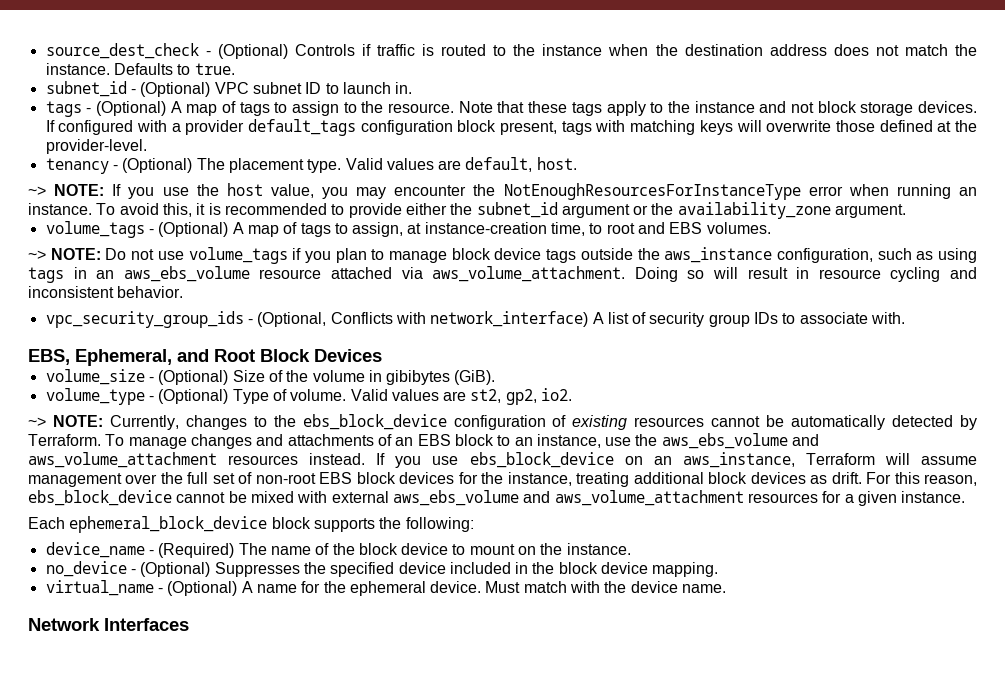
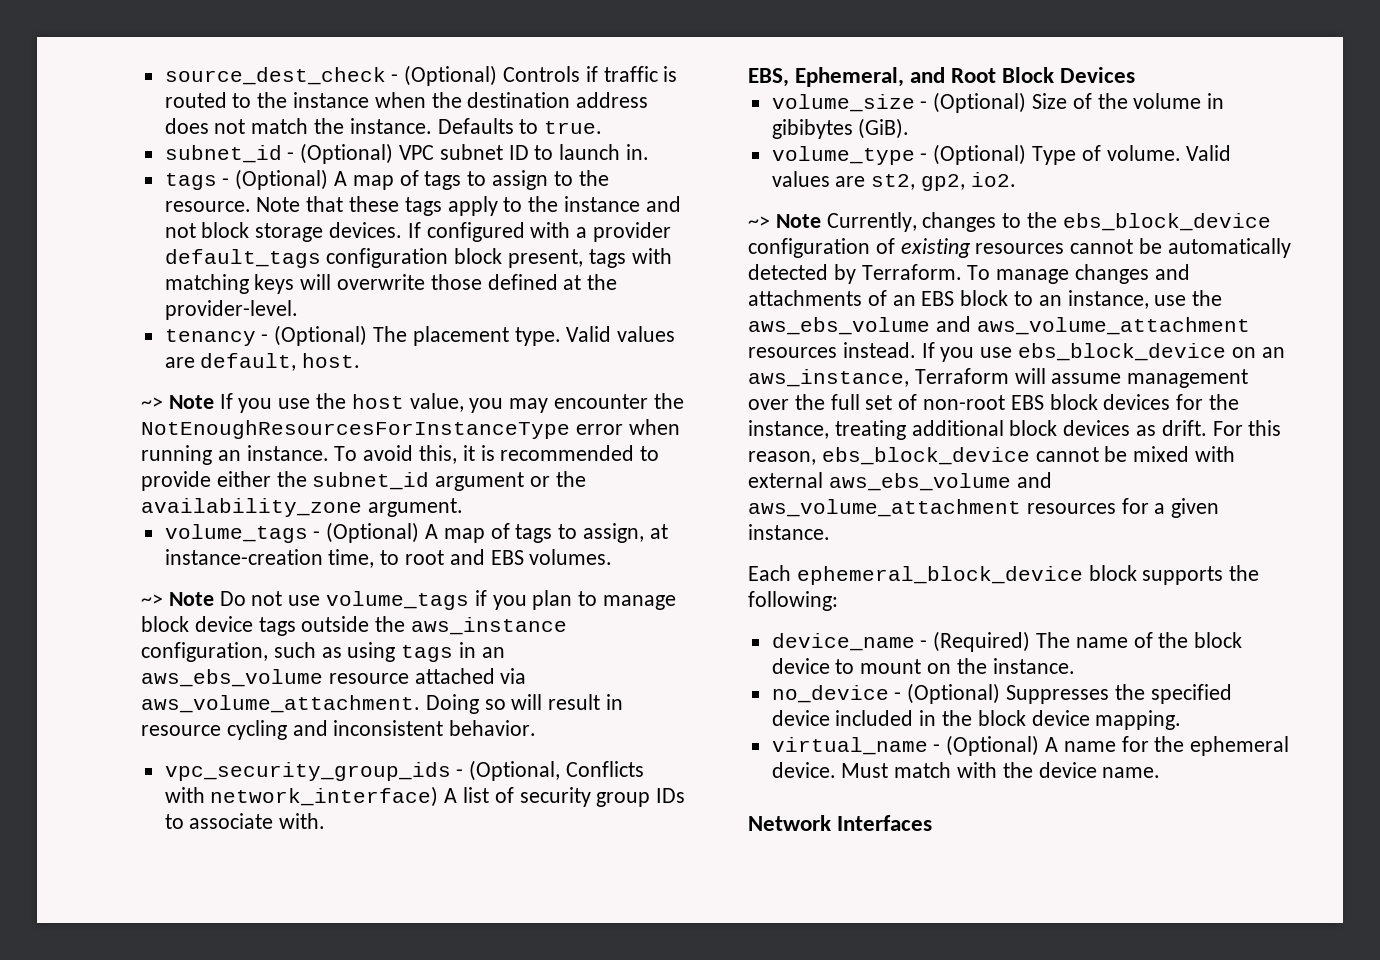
[54,184,105,196] NOTE: -> [168,395,214,409] Note
[50,248,101,260] NOTE: -> [168,592,214,606] Note
[52,415,103,427] NOTE: -> [775,214,821,228] Note

